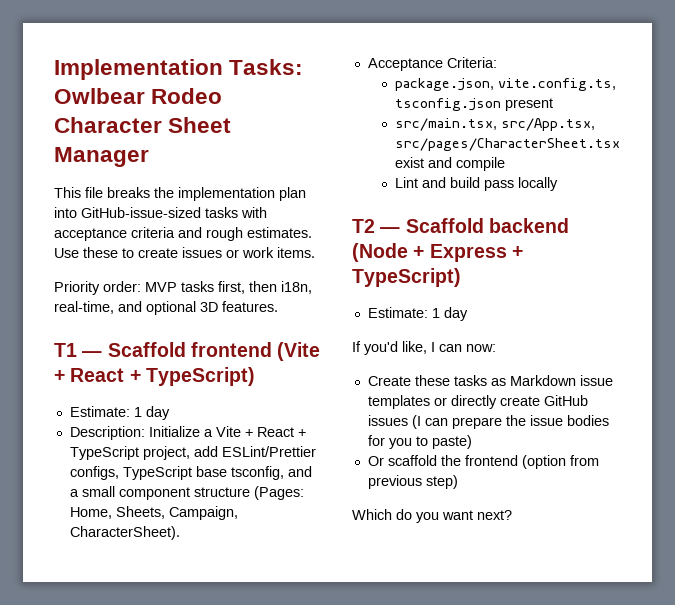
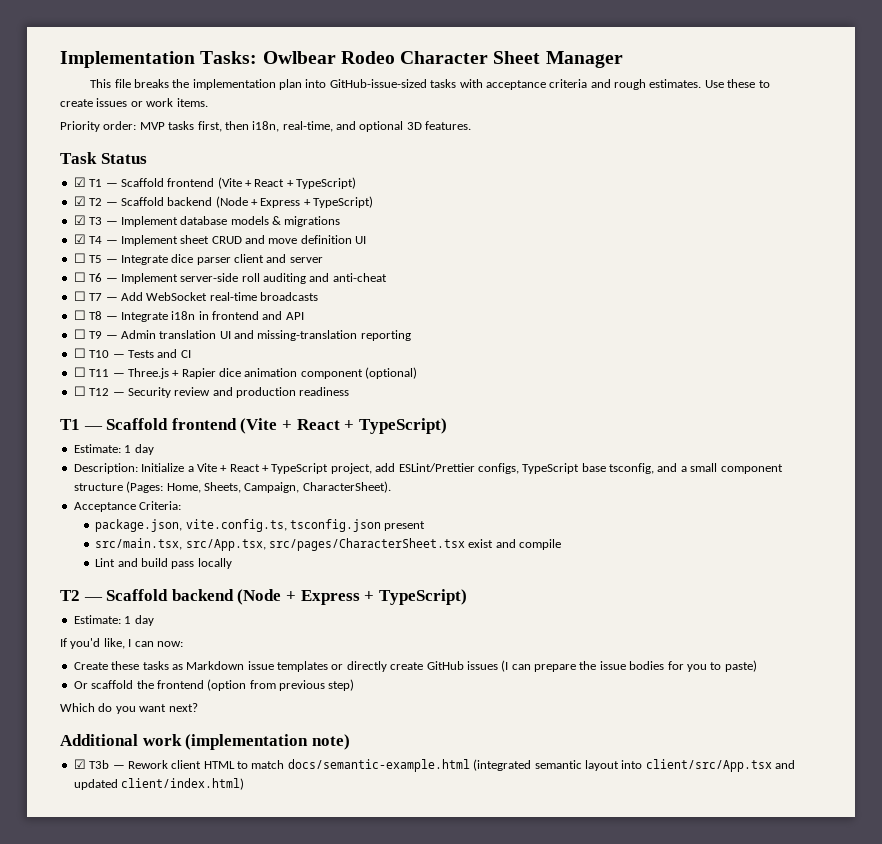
(278, 306) none -> [60,152,147,164] [73,177,357,189] [73,196,374,208] [73,215,341,227] [73,234,367,246] [73,253,323,265] [73,272,387,284] [73,291,318,301] [73,310,304,322] [73,329,411,341] [73,348,191,358] [73,367,418,379] [73,386,350,398] // Task Status // ☑ T1 — Scaffold frontend (Vite + React + TypeScript) // ☑ T2 — Scaffold backend (Node + Express + TypeScript) // ☑ T3 — Implement database models & migrations // ☑ T4 — Implement sheet CRUD and move definition UI // ☐ T5 — Integrate dice parser client and server // ☐ T6 — Implement server-side roll auditing and anti-cheat // ☐ T7 — Add WebSocket real-time broadcasts // ☐ T8 — Integrate i18n in frontend and API // ☐ T9 — Admin translation UI and missing-translation reporting // ☐ T10 — Tests and CI // ☐ T11 — Three.js + Rapier dice animation component (optional) // ☐ T12 — Security review and production readiness
(512, 515) none -> [60,734,350,750] [73,759,795,772] [73,778,245,790] // Additional work (implementation note) // ☑ T3b — Rework client HTML to match docs/semantic-example.html (integrated semantic layout into client/src/App.tsx and updated client/index.html)

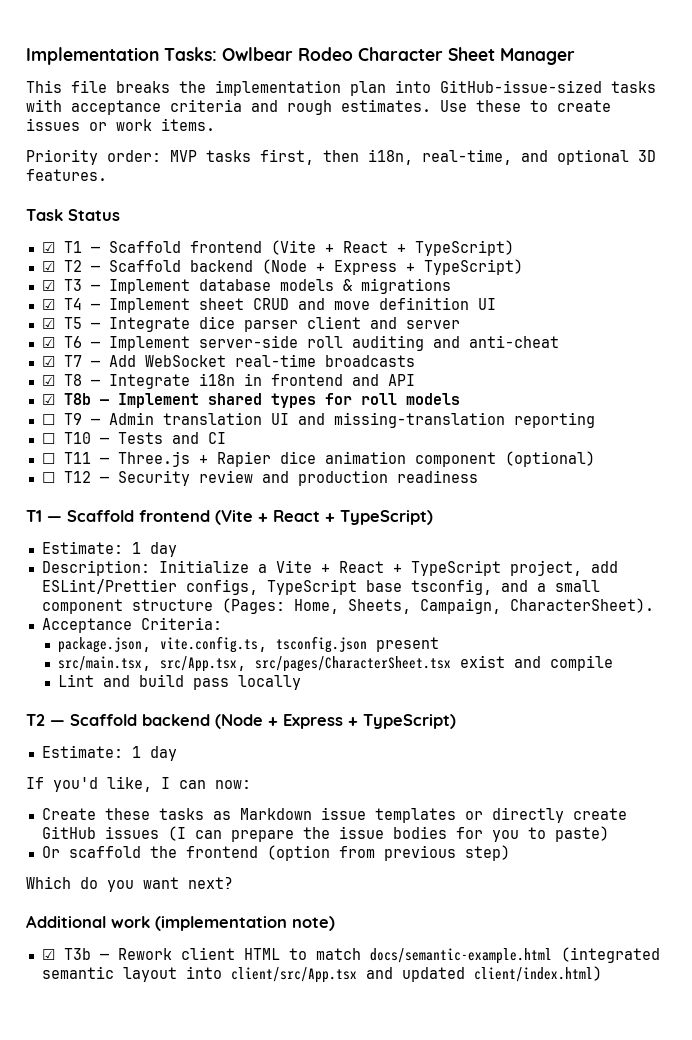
[73,253,86,263] ☐ -> [41,318,55,329] ☑
[73,272,86,282] ☐ -> [41,337,55,348] ☑
[73,291,86,301] ☐ -> [41,356,55,367] ☑
[73,310,86,320] ☐ -> [41,375,55,386] ☑
(304, 316) none -> [41,393,460,408] // ☑ T8b — Implement shared types for roll models

